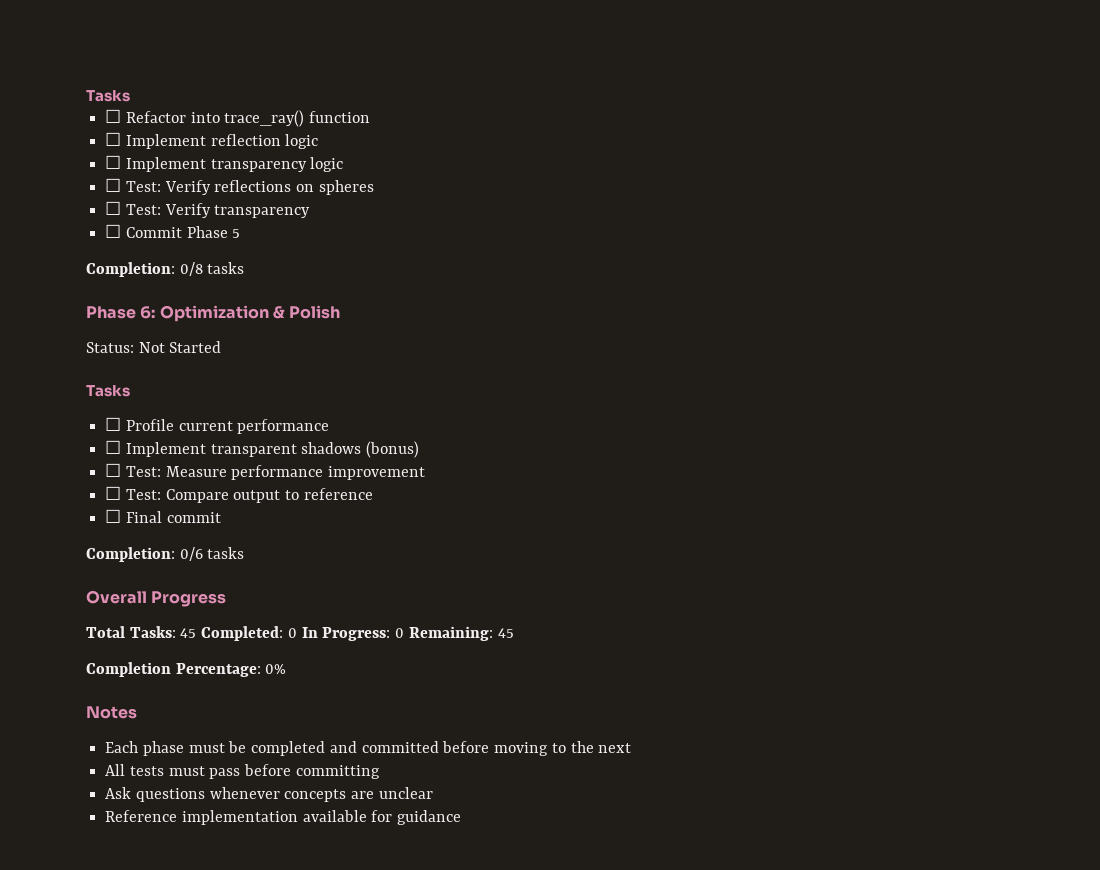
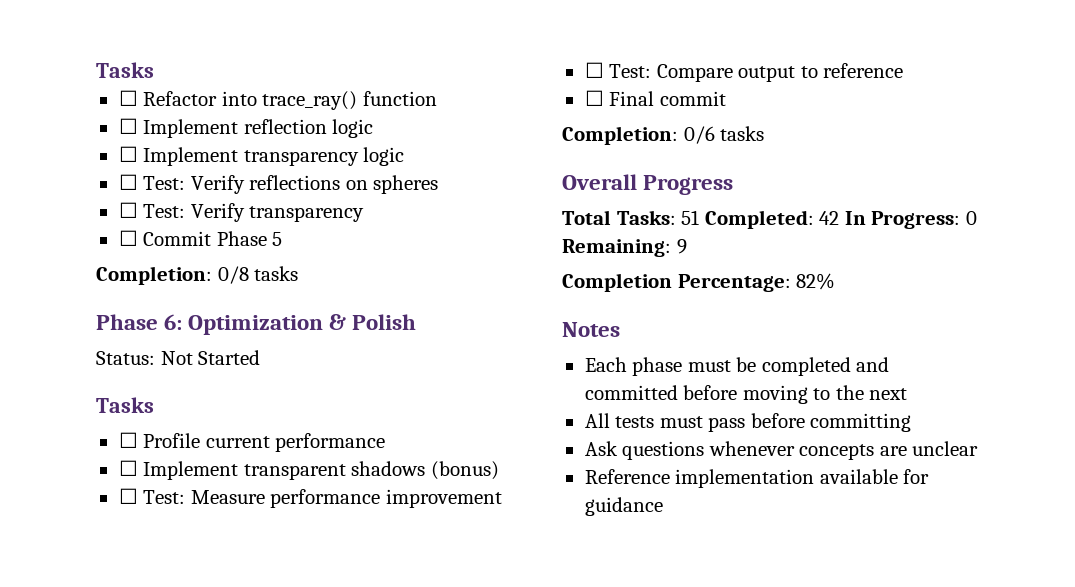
[180,626,297,641] 45 Completed: 0 -> [681,210,840,229] 51 Completed: 42
[497,628,514,638] 45 -> [676,239,687,254] 9
[265,664,287,674] 0% -> [796,273,836,290] 82%

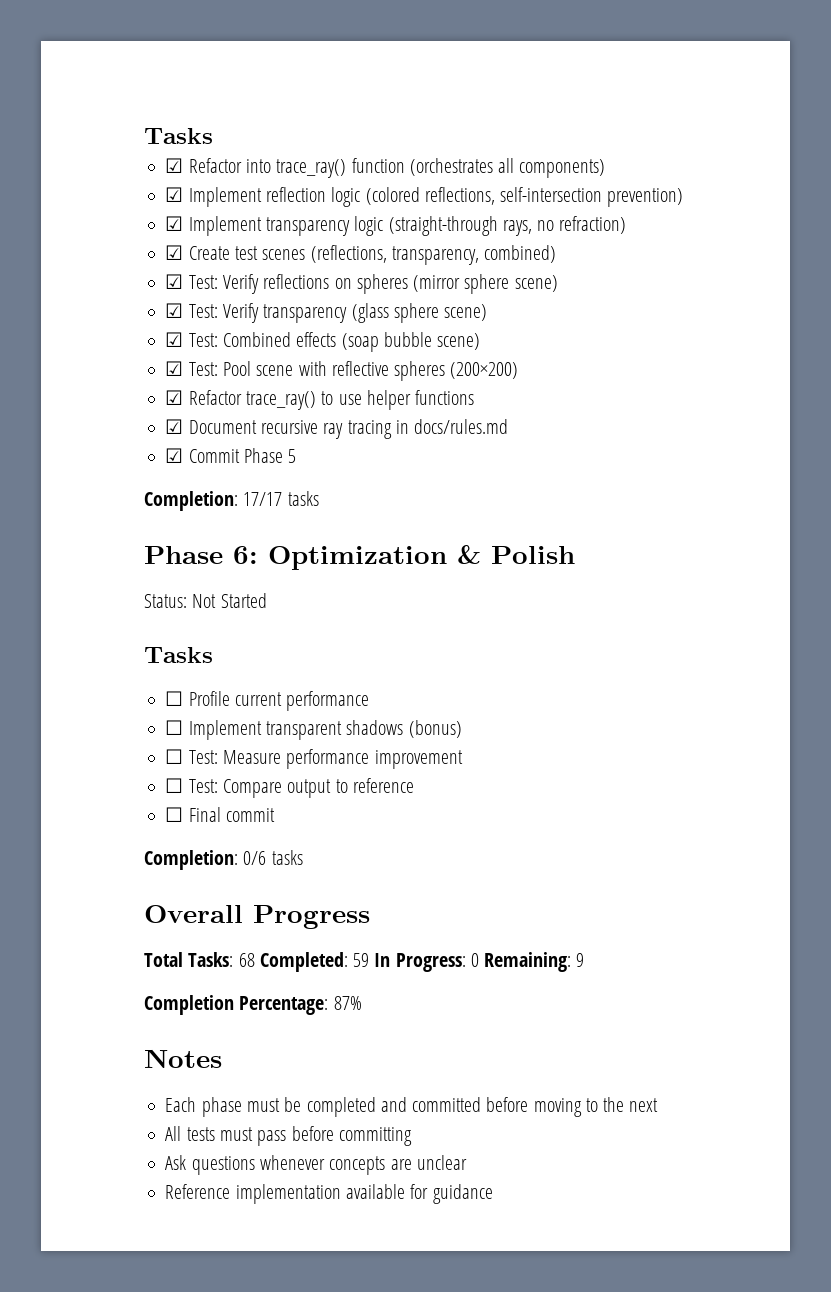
[96,62,154,78] [118,90,138,106] Tasks // ☐ -> [144,128,213,144] [165,158,184,173] Tasks // ☑
[118,118,138,134] // ☐ -> [409,158,606,178] [165,187,184,202] (orchestrates all components) // ☑
[118,146,405,166] [118,174,138,190] // ☐ Implement transparency logic // ☐ -> [365,187,684,207] [165,216,627,236] [165,245,557,265] [165,274,184,289] (colored reflections, self-intersection prevention) // ☑ Implement transparency logic (straight-through rays, no refraction) // ☑ Create test scenes (reflections, transparency, combined) // ☑
[118,202,138,218] // ☐ -> [413,274,558,294] [165,303,184,318] (mirror sphere scene) // ☑
[118,230,138,246] // ☐ -> [351,303,488,323] [165,332,481,352] [165,361,519,381] [165,390,475,410] [165,419,509,439] [165,448,184,463] (glass sphere scene) // ☑ Test: Combined effects (soap bubble scene) // ☑ Test: Pool scene with reflective spheres (200×200) // ☑ Refactor trace_ray() to use helper functions // ☑ Document recursive ray tracing in docs/rules.md // ☑
[217,266,249,284] 0/8 -> [243,492,283,506] 17/17
[681,210,840,229] 51 Completed: 42 -> [238,952,370,972] 68 Completed: 59
[796,273,836,290] 82% -> [333,996,362,1010] 87%

